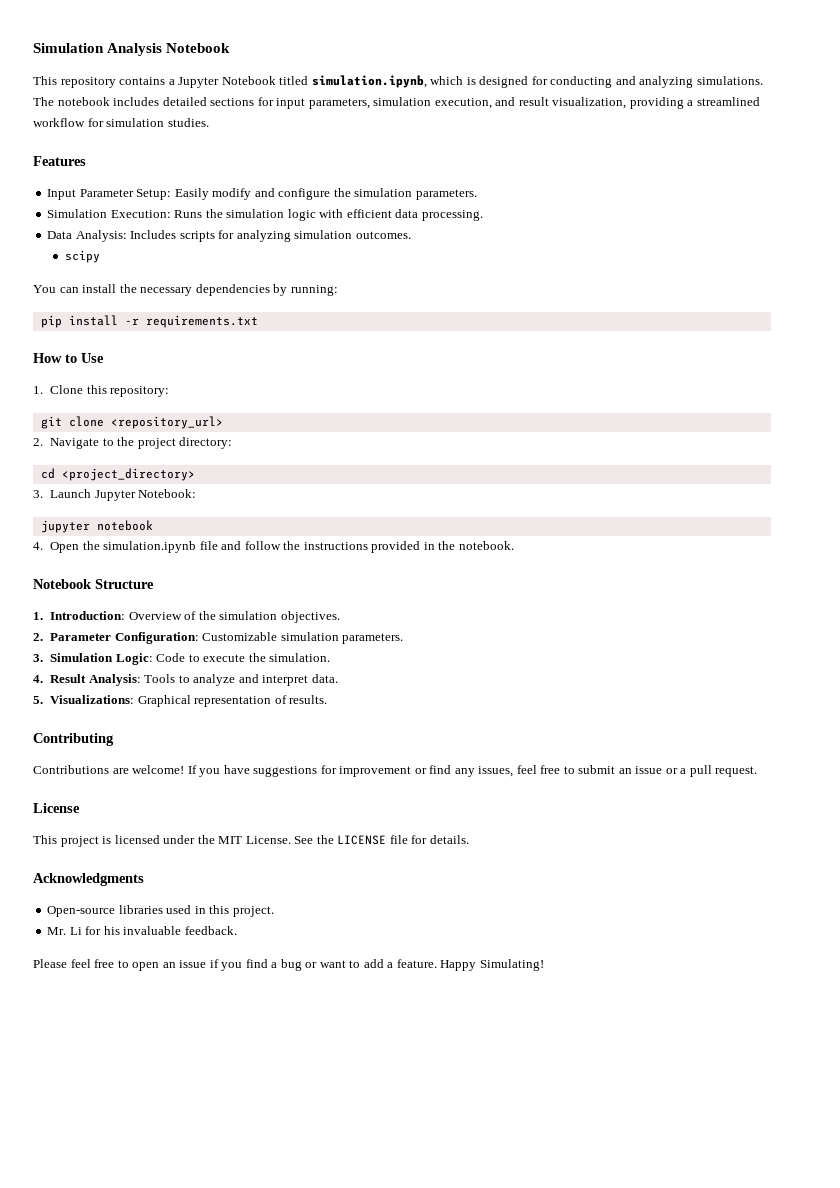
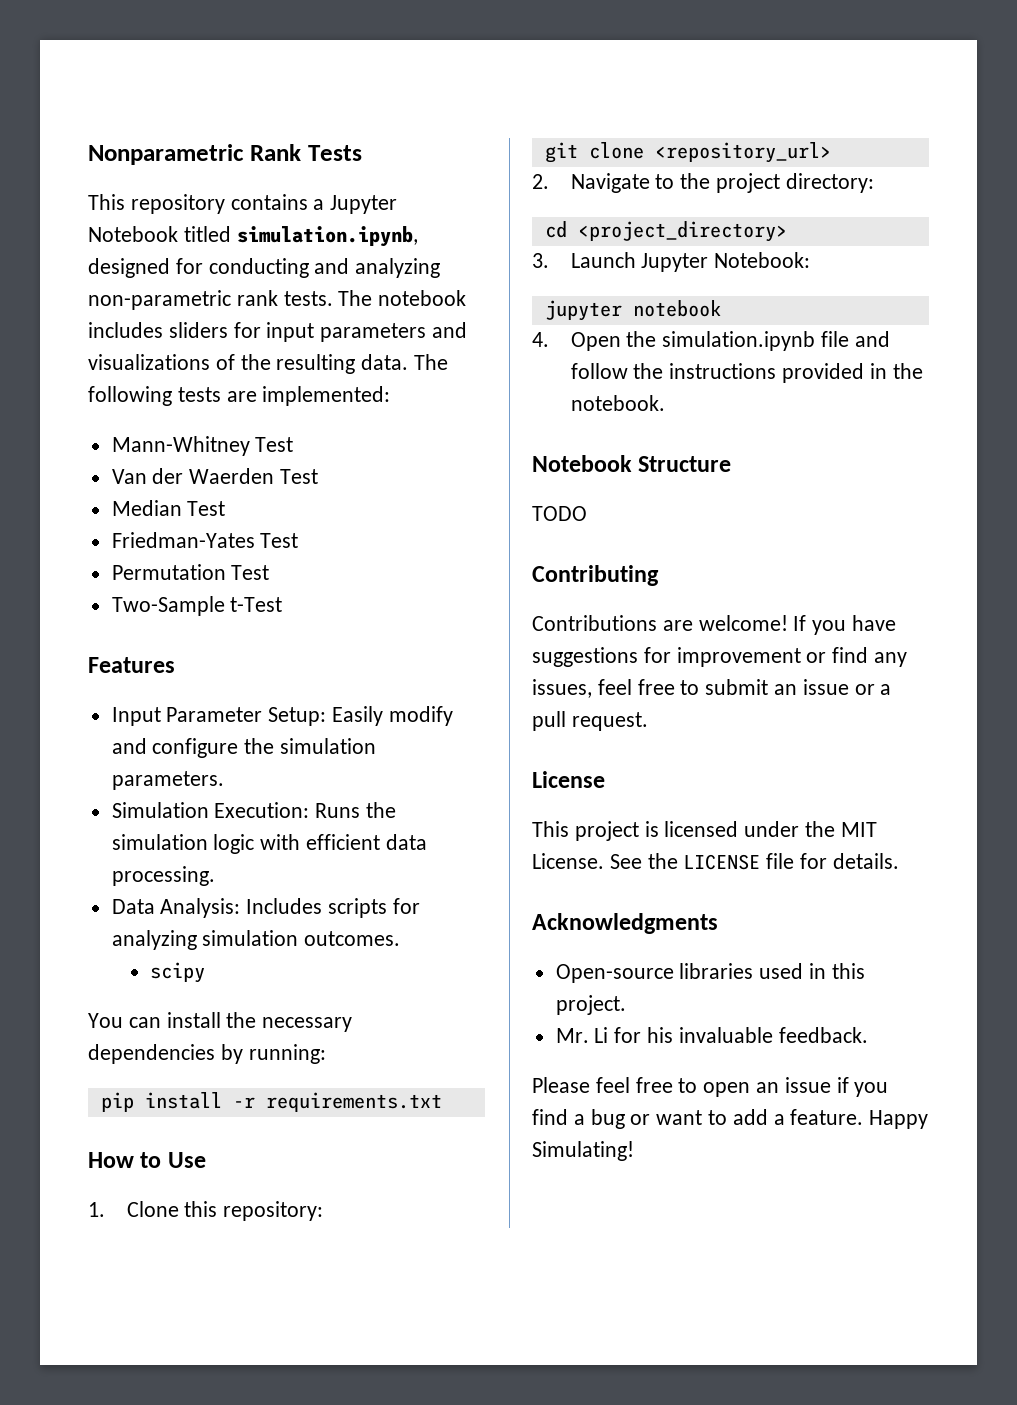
[33,43,231,56] Simulation Analysis Notebook -> [88,144,362,165] Nonparametric Rank Tests
[430,76,476,85] which is -> (418, 236) none
[696,76,763,85] [33,97,760,109] [33,118,209,127] simulations. The notebook includes detailed sections for input parameters, simulation execution, and result visualization, providing a streamlined workflow for simulation studies. -> [88,290,467,310] [88,322,468,342] [88,354,449,374] [88,386,391,406] [111,436,294,456] [111,468,319,484] [111,500,226,516] [111,532,299,548] [111,564,270,580] [111,596,283,616] non-parametric rank tests. The notebook includes sliders for input parameters and visualizations of the resulting data. The following tests are implemented: // Mann-Whitney Test // Van der Waerden Test // Median Test // Friedman-Yates Test // Permutation Test // Two-Sample t-Test
[33,611,340,623] [33,632,404,644] [33,653,331,665] [33,674,338,686] [33,695,328,707] 1. Introduction: Overview of the simulation objectives. // 2. Parameter Configuration: Customizable simulation parameters. // 3. Simulation Logic: Code to execute the simulation. // 4. Result Analysis: Tools to analyze and interpret data. // 5. Visualizations: Graphical representation of results. -> [532,506,587,521] TODO

